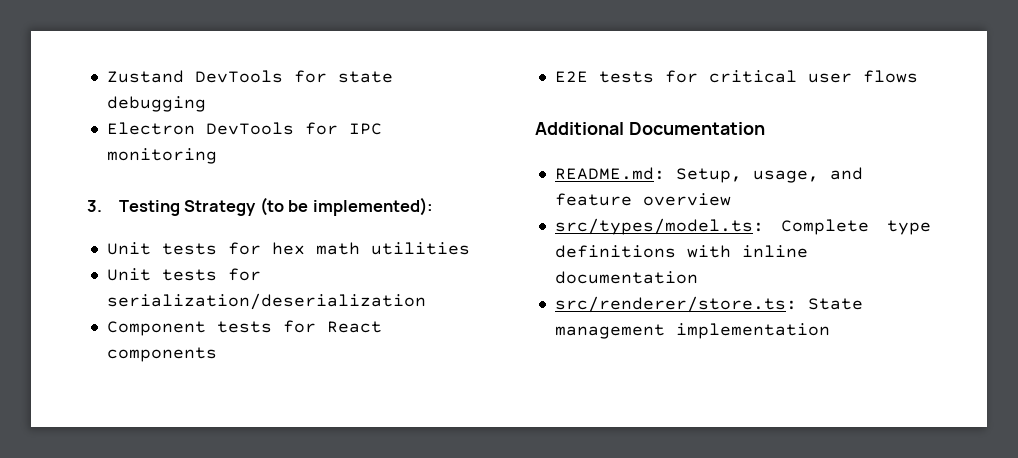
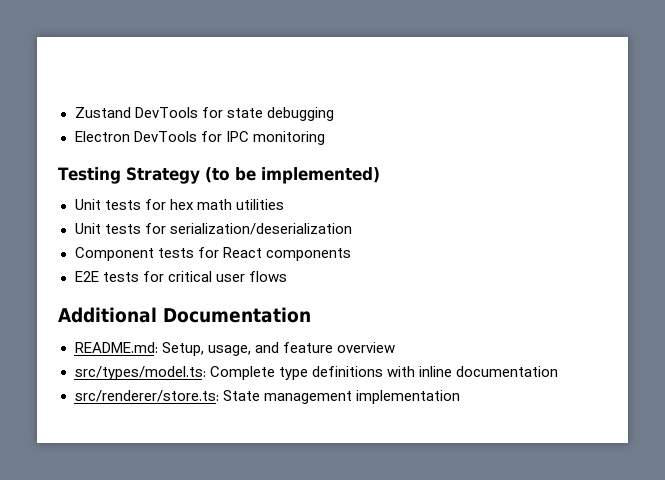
[87,200,102,212] 3. -> (325, 138) none
[312,197,433,216] implemented): -> [260,167,380,184] implemented)

